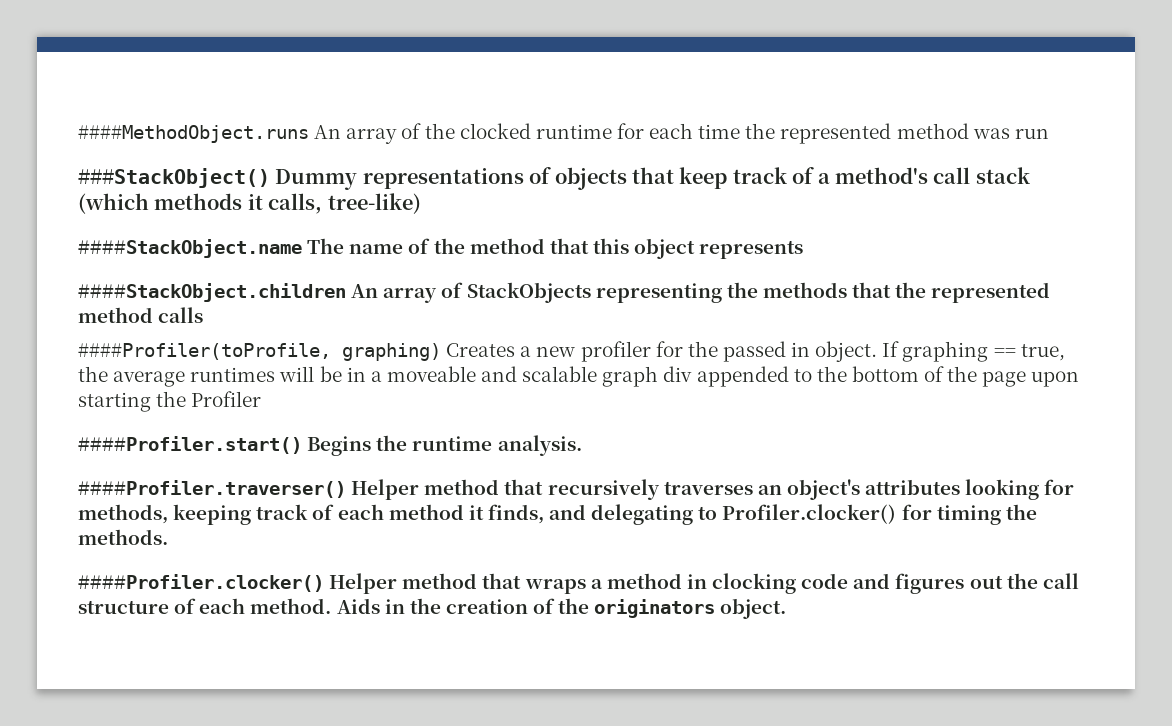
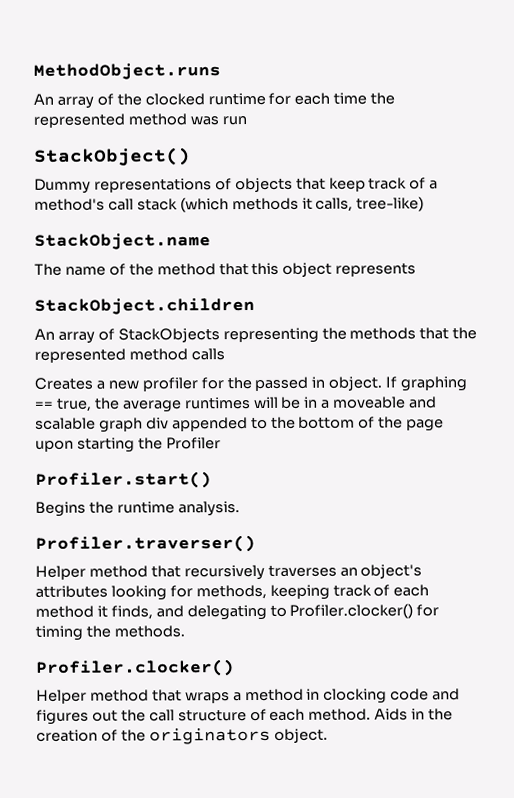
[78,125,309,143] ####MethodObject.runs -> [33,63,221,80] MethodObject.runs //
[78,168,270,188] ###StackObject() -> [34,147,191,166] StackObject() //
[78,239,302,258] ####StackObject.name -> [34,233,211,250] StackObject.name //
[78,283,346,302] ####StackObject.children -> [34,298,255,315] StackObject.children //
[78,343,441,361] ####Profiler(toProfile, graphing) -> (225, 354) none
[78,436,302,454] ####Profiler.start() -> [35,471,212,489] Profiler.start() //
[78,480,346,498] ####Profiler.traverser() -> [35,535,256,553] Profiler.traverser() //
[78,574,324,592] ####Profiler.clocker() -> [35,659,235,677] Profiler.clocker() //

